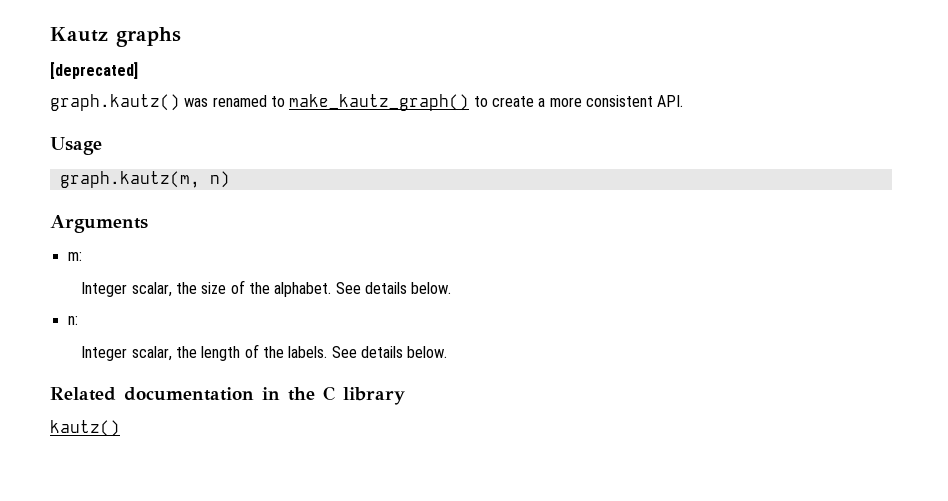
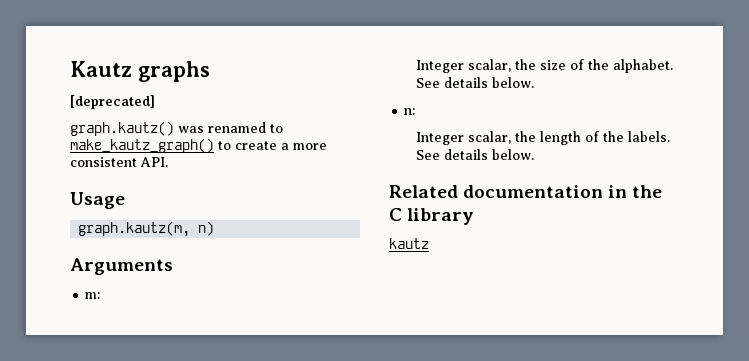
[50,420,120,437] kautz() -> [389,238,429,249] kautz

